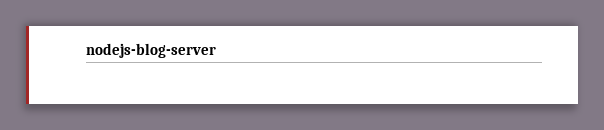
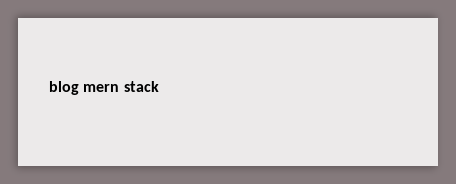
[86,43,216,58] nodejs-blog-server -> [49,81,159,95] blog mern stack

